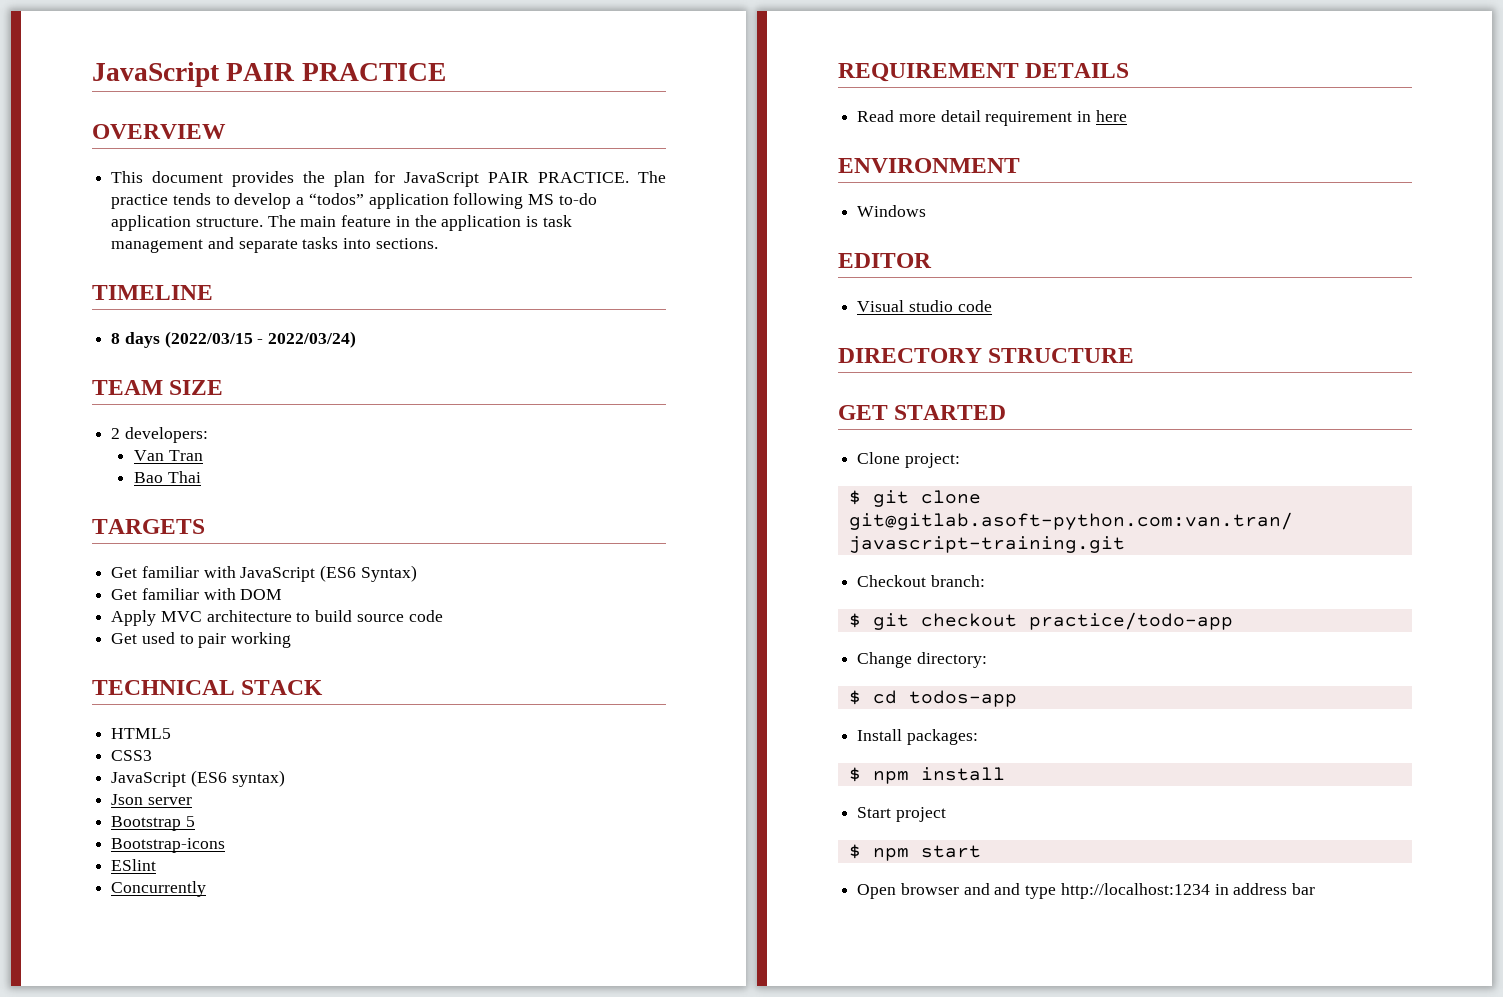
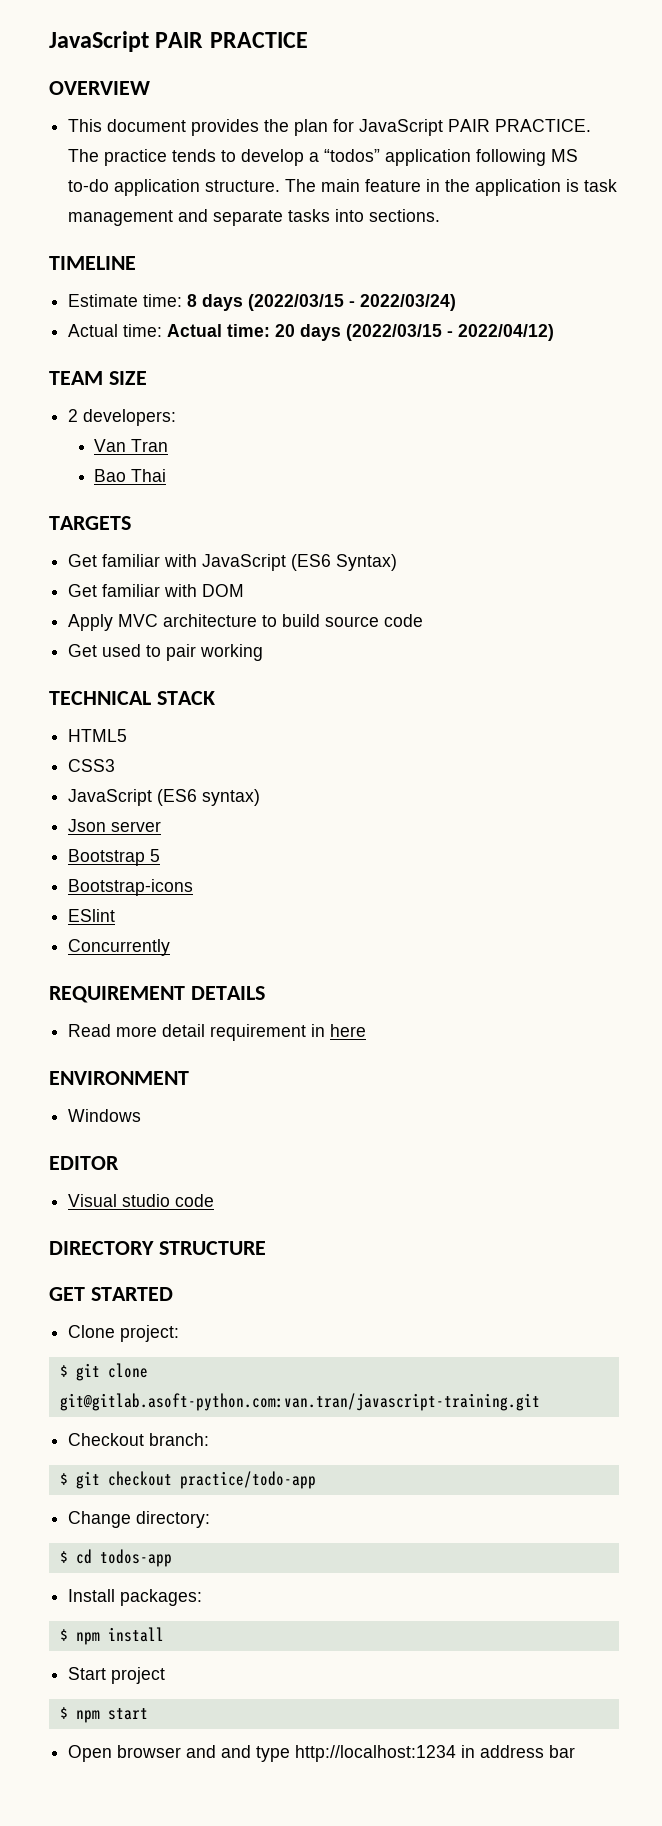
(213, 292) none -> [68,294,183,307] Estimate time:
(357, 339) none -> [68,324,555,341] // Actual time: Actual time: 20 days (2022/03/15 - 2022/04/12)

